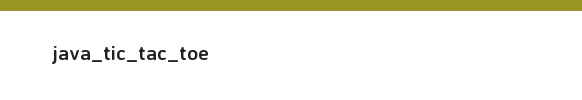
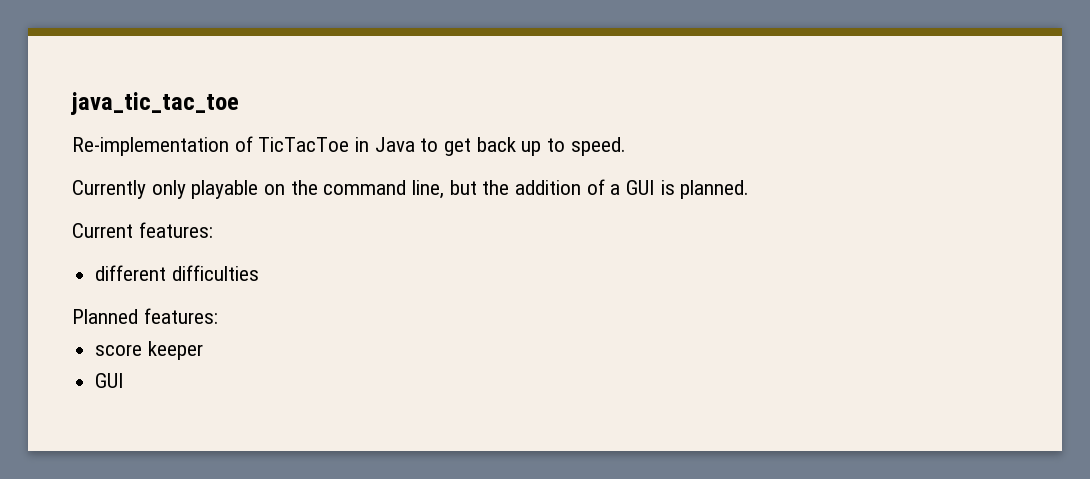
(209, 55) none -> [72,136,626,156] [72,179,750,199] [72,222,213,238] [95,265,259,281] [72,308,218,324] [95,341,203,360] [95,373,125,388] // Re-implementation of TicTacToe in Java to get back up to speed. // Currently only playable on the command line, but the addition of a GUI is planned. // Current features: // different difficulties // Planned features: // score keeper // GUI

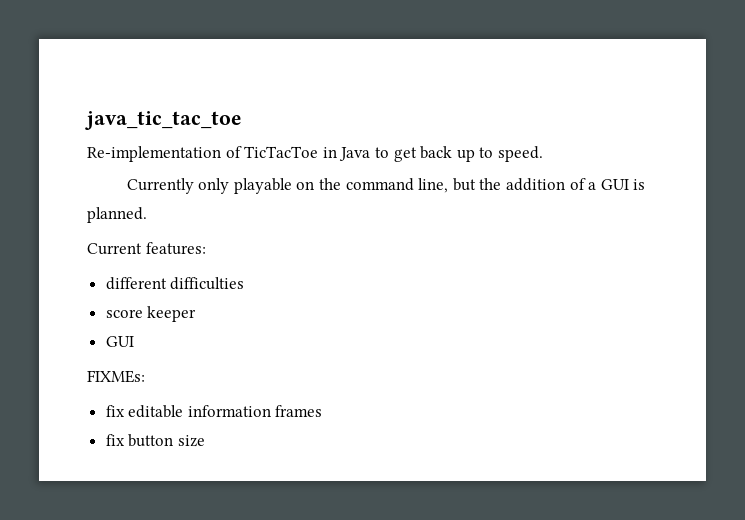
[72,308,218,324] // Planned features: -> (245, 283) none
(125, 380) none -> [87,370,145,383] [105,405,323,418] [105,434,205,447] // FIXMEs: // fix editable information frames // fix button size

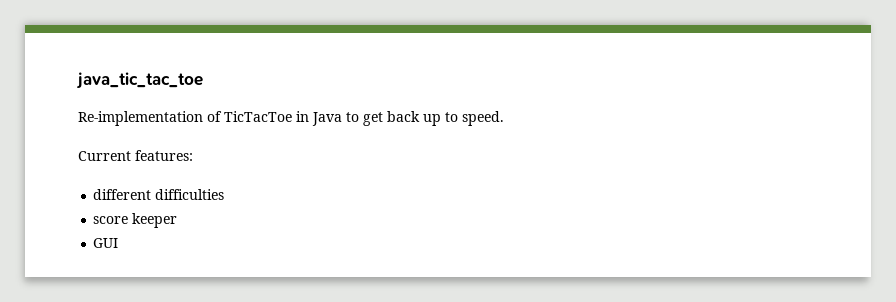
[126,178,646,194] [87,207,147,223] // Currently only playable on the command line, but the addition of a GUI is planned. -> (504, 118) none
[87,370,145,383] [105,405,323,418] [105,434,205,447] // FIXMEs: // fix editable information frames // fix button size -> (119, 243) none

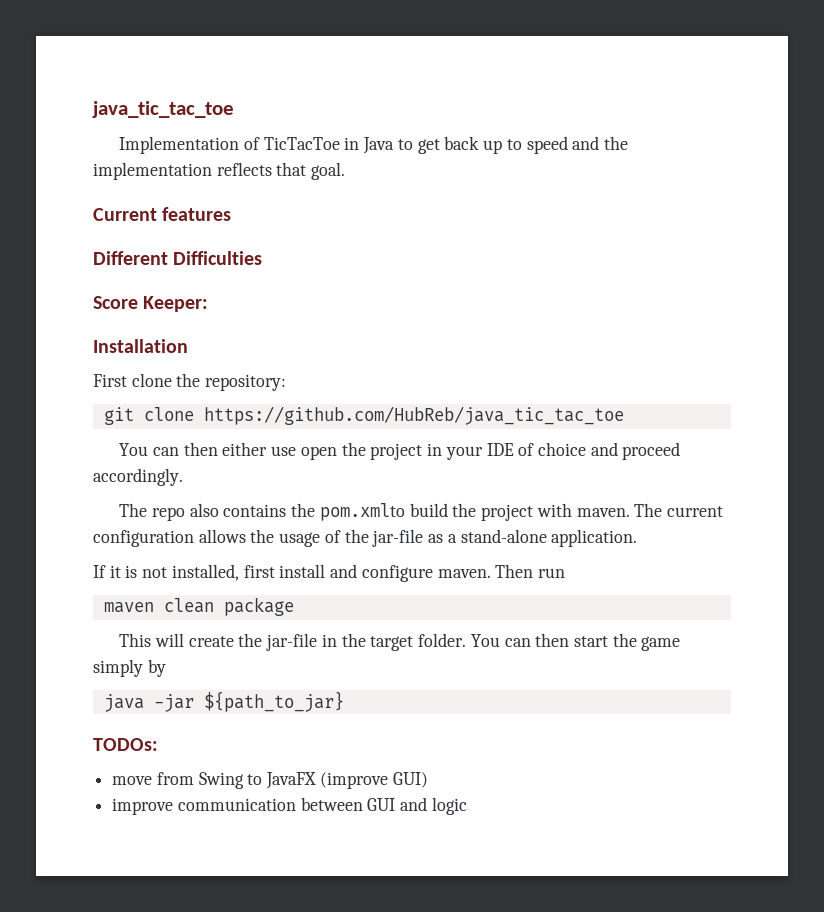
[78,111,203,126] Re-implementation -> [119,136,240,154] Implementation
[462,111,504,126] [78,150,193,161] [93,189,225,200] [93,213,178,228] [93,238,119,248] speed. // Current features: // different difficulties // score keeper // GUI -> [526,136,628,154] [93,162,346,180] [93,207,232,221] [93,251,263,265] [93,296,209,312] [93,339,188,353] [93,373,287,391] [103,406,624,425] [119,442,681,460] [93,468,183,486] [119,503,723,521] [93,529,638,547] [93,564,565,582] [103,597,294,616] [119,633,681,651] [93,659,166,677] [103,691,344,712] [93,738,158,751] [112,772,428,789] [112,797,467,815] speed and the implementation reflects that goal. // Current features // Different Difficulties // Score Keeper: // Installation // First clone the repository: // git clone https://github.com/HubReb/java_tic_tac_toe // You can then either use open the project in your IDE of choice and proceed accordingly. // The repo also contains the pom.xmlto build the project with maven. The current configuration allows the usage of the jar-file as a stand-alone application. // If it is not installed, first install and configure maven. Then run // maven clean package // This will create the jar-file in the target folder. You can then start the game simply by // java -jar ${path_to_jar} // TODOs: // move from Swing to JavaFX (improve GUI) // improve communication between GUI and logic

